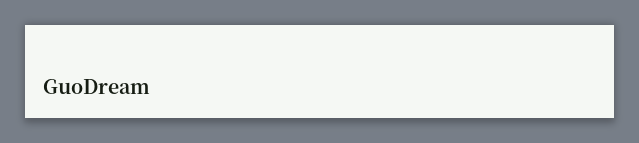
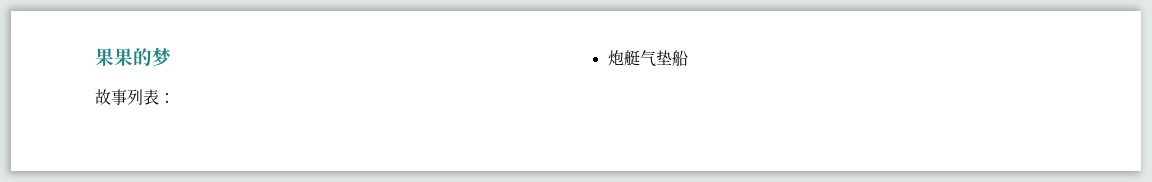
[43,79,150,94] GuoDream -> [95,47,171,66] [95,89,175,105] [607,50,688,67] 果果的梦 // 故事列表： // 炮艇气垫船

